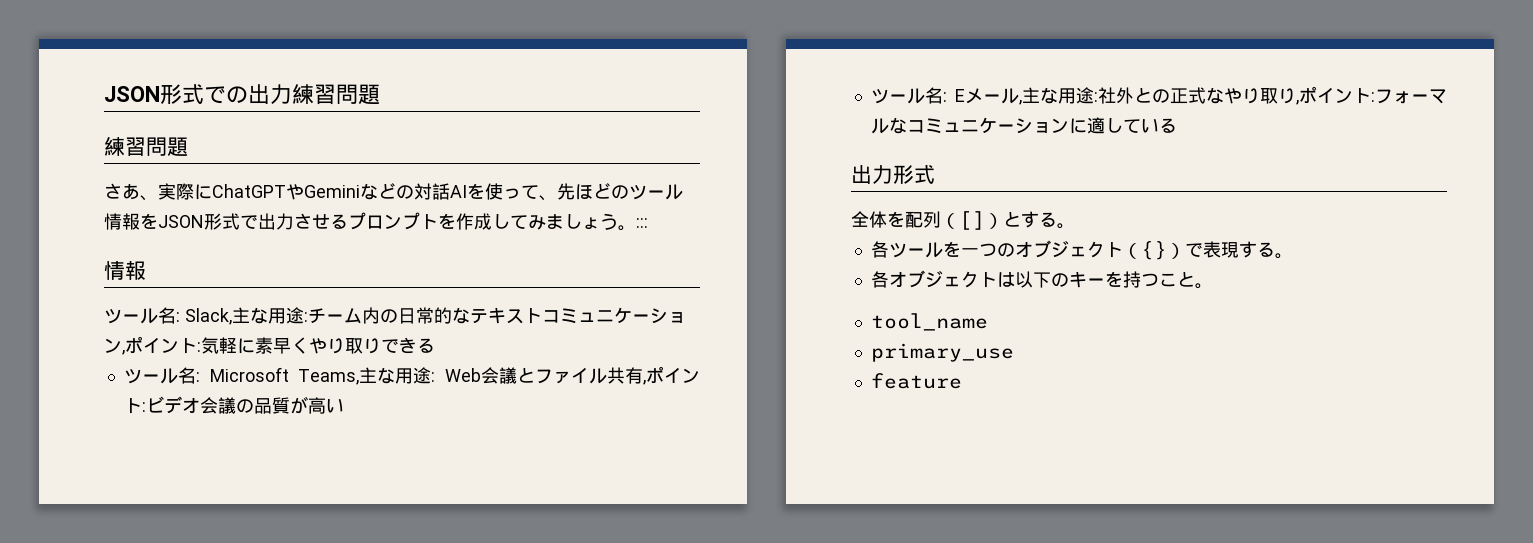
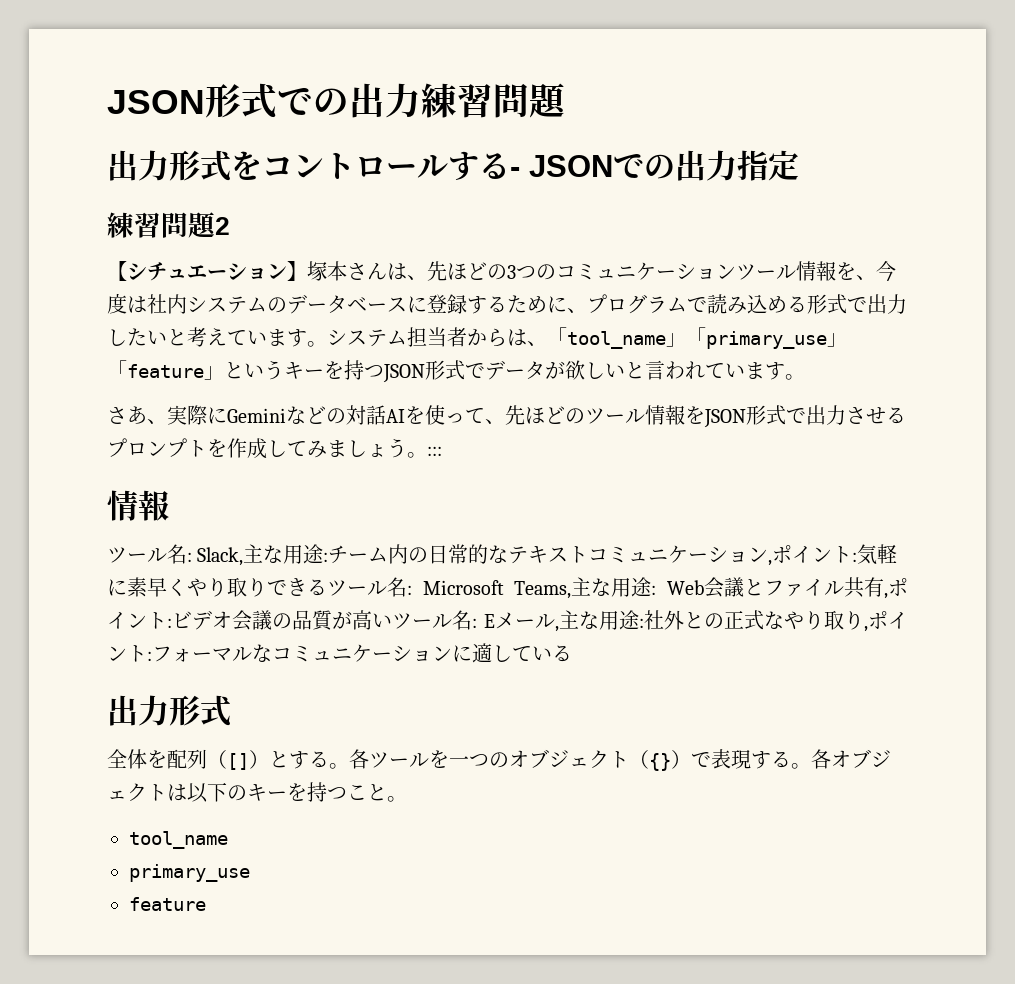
[104,137,188,157] 練習問題 -> [107,150,799,182] [107,212,230,238] [107,261,896,282] [107,293,907,314] [107,327,847,349] [107,360,805,383] 出力形式をコントロールする- JSONでの出力指定 // 練習問題2 // 【シチュエーション】塚本さんは、先ほどの3つのコミュニケーションツール情報を、今度は社内システムのデータベースに登録するために、プログラムで読み込める形式で出力したいと考えています。システム担当者からは、「tool_name」「primary_use」「feature」というキーを持つJSON形式でデータが欲しいと言われています。
[212,184,304,200] ChatGPTや -> (227, 415) none
(435, 345) // -> (327, 587) none
(344, 405) // -> (392, 620) none
(1075, 226) // -> (349, 766) none
(1293, 256) // -> (811, 766) none

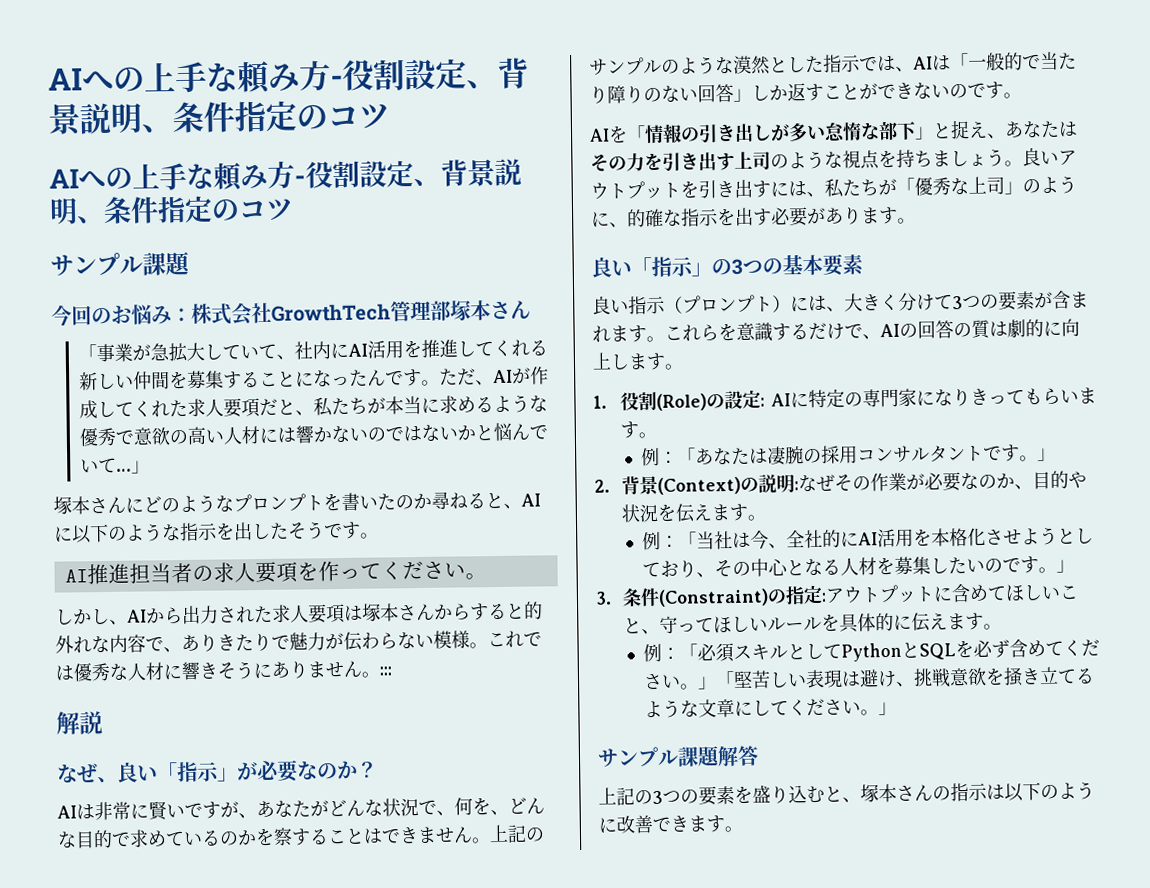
[107,83,568,119] [107,150,799,182] [107,212,230,238] [107,261,896,282] [107,293,907,314] [107,327,847,349] [107,360,805,383] [107,405,906,428] [107,438,442,459] [107,490,169,521] [107,544,898,566] [107,577,908,599] [107,610,908,632] [107,643,572,663] [107,695,231,727] [107,749,891,771] [107,782,407,803] [129,831,228,849] [129,864,250,882] [129,897,206,911] JSON形式での出力練習問題 // 出力形式をコントロールする- JSONでの出力指定 // 練習問題2 // 【シチュエーション】塚本さんは、先ほどの3つのコミュニケーションツール情報を、今度は社内システムのデータベースに登録するために、プログラムで読み込める形式で出力したいと考えています。システム担当者からは、「tool_name」「primary_use」「feature」というキーを持つJSON形式でデータが欲しいと言われています。 // さあ、実際にGeminiなどの対話AIを使って、先ほどのツール情報をJSON形式で出力させるプロンプトを作成してみましょう。::: // 情報 // ツール名: Slack,主な用途:チーム内の日常的なテキストコミュニケーション,ポイント:気軽に素早くやり取りできるツール名: Microsoft Teams,主な用途: Web会議とファイル共有,ポイント:ビデオ会議の品質が高いツール名: Eメール,主な用途:社外との正式なやり取り,ポイント:フォーマルなコミュニケーションに適している // 出力形式 // 全体を配列（[]）とする。各ツールを一つのオブジェクト（{}）で表現する。各オブジェクトは以下のキーを持つこと。 // tool_name // primary_use // feature -> [48,57,529,95] [48,100,390,136] [49,158,522,192] [49,195,294,225] [50,251,192,277] [51,300,531,327] [77,339,548,363] [78,366,549,391] [78,394,548,419] [78,422,548,447] [79,457,150,474] [53,491,541,515] [54,521,379,544] [64,560,487,585] [55,601,543,625] [55,630,542,654] [55,660,392,682] [56,711,103,735] [57,760,378,784] [57,797,545,821] [57,824,545,849] [589,51,1077,76] [589,81,1022,104] [589,119,1078,144] [590,148,1077,172] [590,175,1077,200] [591,206,916,228] [591,254,864,278] [592,290,1089,315] [592,318,1080,343] [592,352,684,371] [593,387,1097,411] [619,421,657,439] [640,444,1056,467] [594,470,1087,496] [620,503,766,523] [641,526,1094,551] [641,556,1075,578] [595,583,1079,607] [622,612,1002,635] [642,639,1100,663] [642,666,1095,690] [643,698,897,718] [597,745,759,768] [598,781,1095,806] [598,815,743,834] AIへの上手な頼み方-役割設定、背景説明、条件指定のコツ // AIへの上手な頼み方-役割設定、背景説明、条件指定のコツ // サンプル課題 // 今回のお悩み：株式会社GrowthTech管理部塚本さん // 「事業が急拡大していて、社内にAI活用を推進してくれる新しい仲間を募集することになったんです。ただ、AIが作成してくれた求人要項だと、私たちが本当に求めるような優秀で意欲の高い人材には響かないのではないかと悩んでいて…」 // 塚本さんにどのようなプロンプトを書いたのか尋ねると、AIに以下のような指示を出したそうです。 // AI推進担当者の求人要項を作ってください。 // しかし、AIから出力された求人要項は塚本さんからすると的外れな内容で、ありきたりで魅力が伝わらない模様。これでは優秀な人材に響きそうにありません。::: // 解説 // なぜ、良い「指示」が必要なのか？ // AIは非常に賢いですが、あなたがどんな状況で、何を、どんな目的で求めているのかを察することはできません。上記のサンプルのような漠然とした指示では、AIは「一般的で当たり障りのない回答」しか返すことができないのです。 // AIを「情報の引き出しが多い怠惰な部下」と捉え、あなたはその力を引き出す上司のような視点を持ちましょう。良いアウトプットを引き出すには、私たちが「優秀な上司」のように、的確な指示を出す必要があります。 // 良い「指示」の3つの基本要素 // 良い指示（プロンプト）には、大きく分けて3つの要素が含まれます。これらを意識するだけで、AIの回答の質は劇的に向上します。 // 1.役割(Role)の設定: AIに特定の専門家になりきってもらいます。 // 例：「あなたは凄腕の採用コンサルタントです。」 // 2.背景(Context)の説明:なぜその作業が必要なのか、目的や状況を伝えます。 // 例：「当社は今、全社的にAI活用を本格化させようとしており、その中心となる人材を募集したいのです。」 // 3.条件(Constraint)の指定:アウトプットに含めてほしいこと、守ってほしいルールを具体的に伝えます。 // 例：「必須スキルとしてPythonとSQLを必ず含めてください。」「堅苦しい表現は避け、挑戦意欲を掻き立てるような文章にしてください。」 // サンプル課題解答 // 上記の3つの要素を盛り込むと、塚本さんの指示は以下のように改善できます。

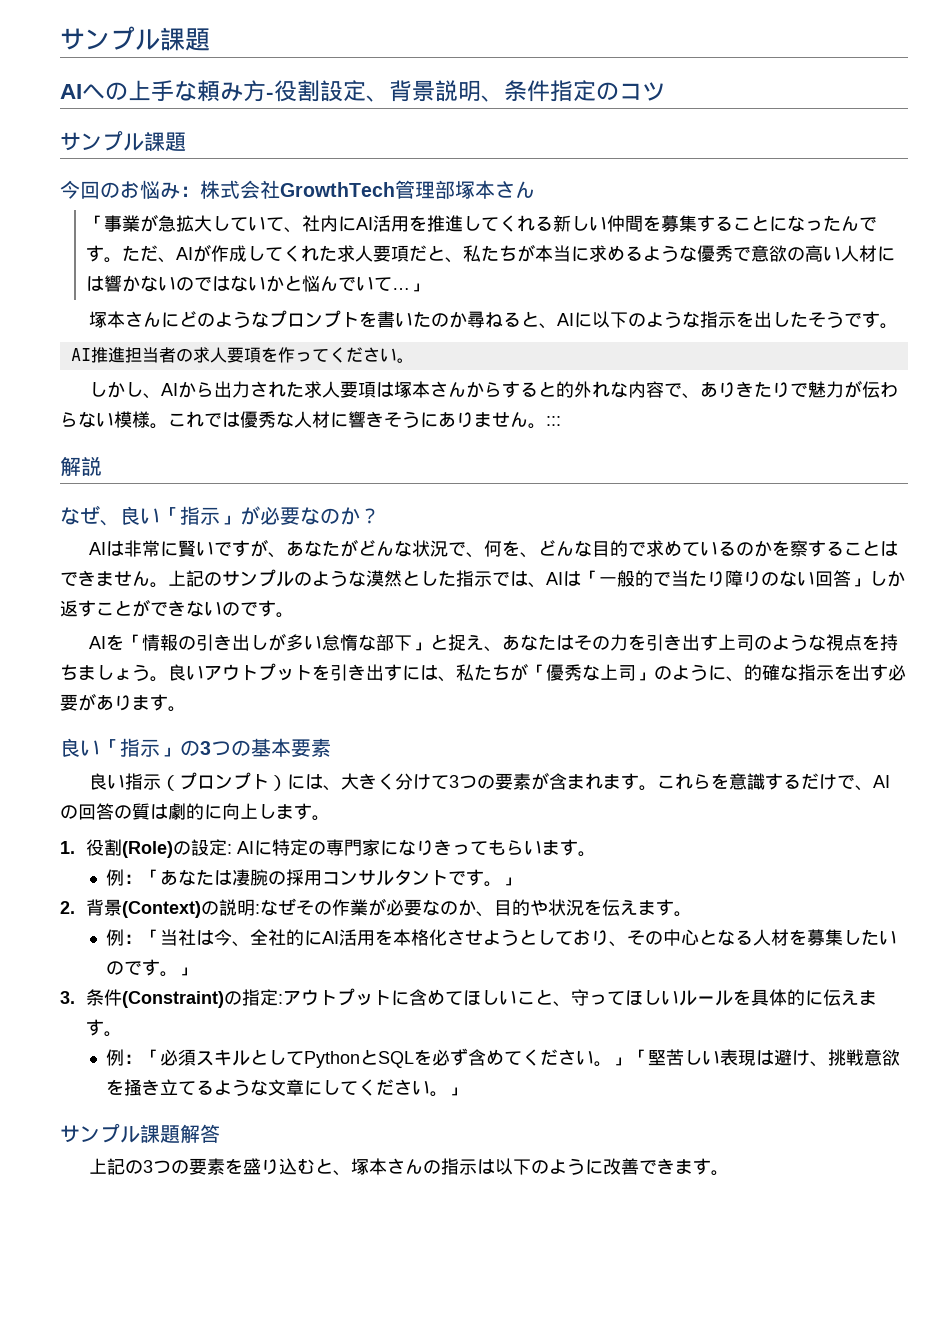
[48,57,529,95] [48,100,390,136] AIへの上手な頼み方-役割設定、背景説明、条件指定のコツ -> [60,26,210,51] サンプル課題

